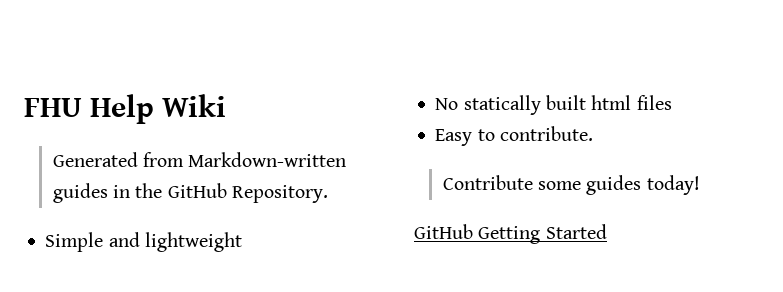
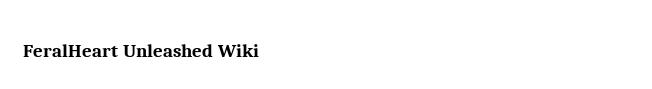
[24,94,155,124] FHU Help -> [23,44,214,57] FeralHeart Unleashed
[52,152,347,167] [52,183,328,203] [45,232,242,252] [435,95,672,115] [435,126,593,146] [442,175,700,195] [414,224,607,244] // Generated from Markdown-written guides in the GitHub Repository. // Simple and lightweight // No statically built html files // Easy to contribute. // Contribute some guides today! // GitHub Getting Started -> (260, 50) none

